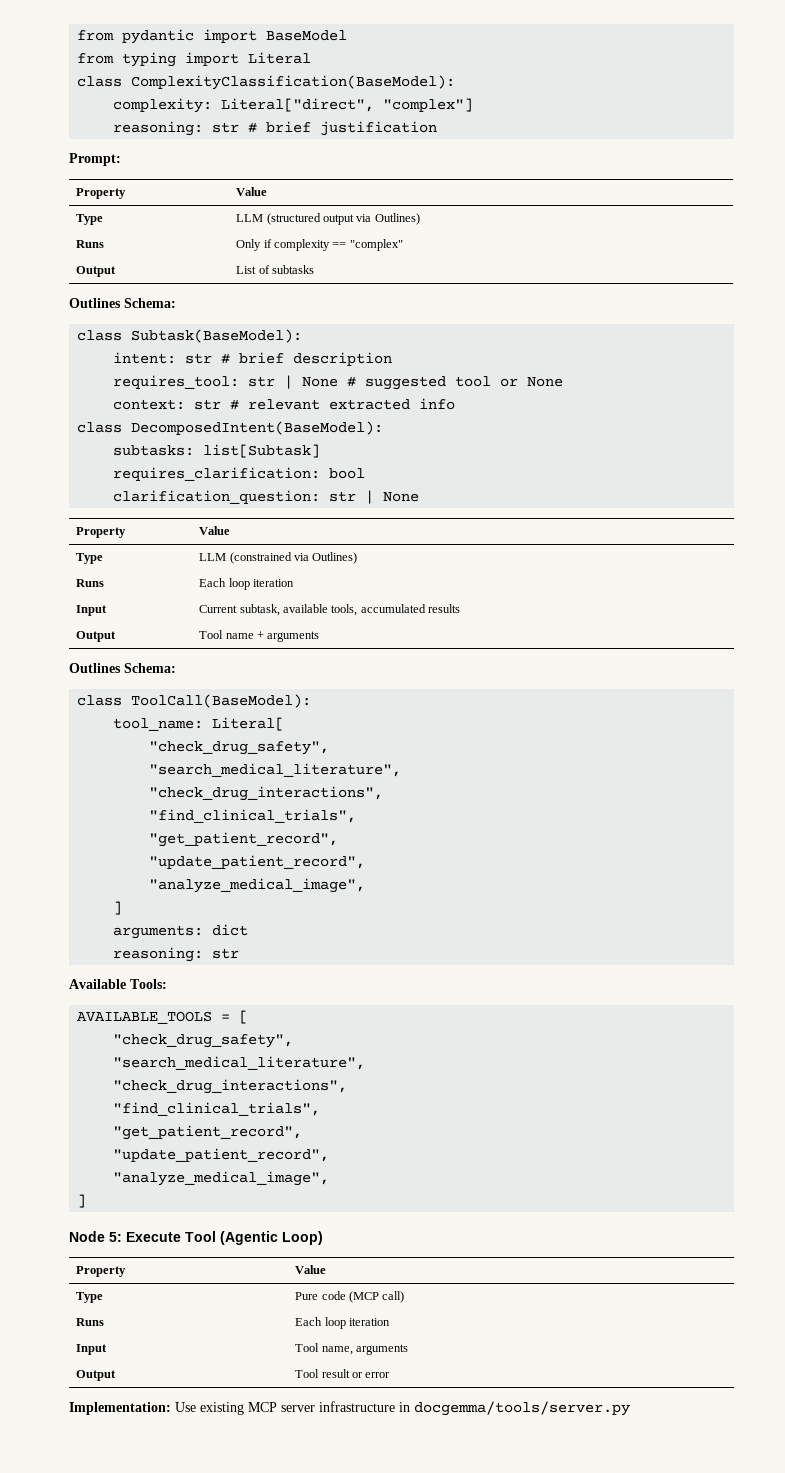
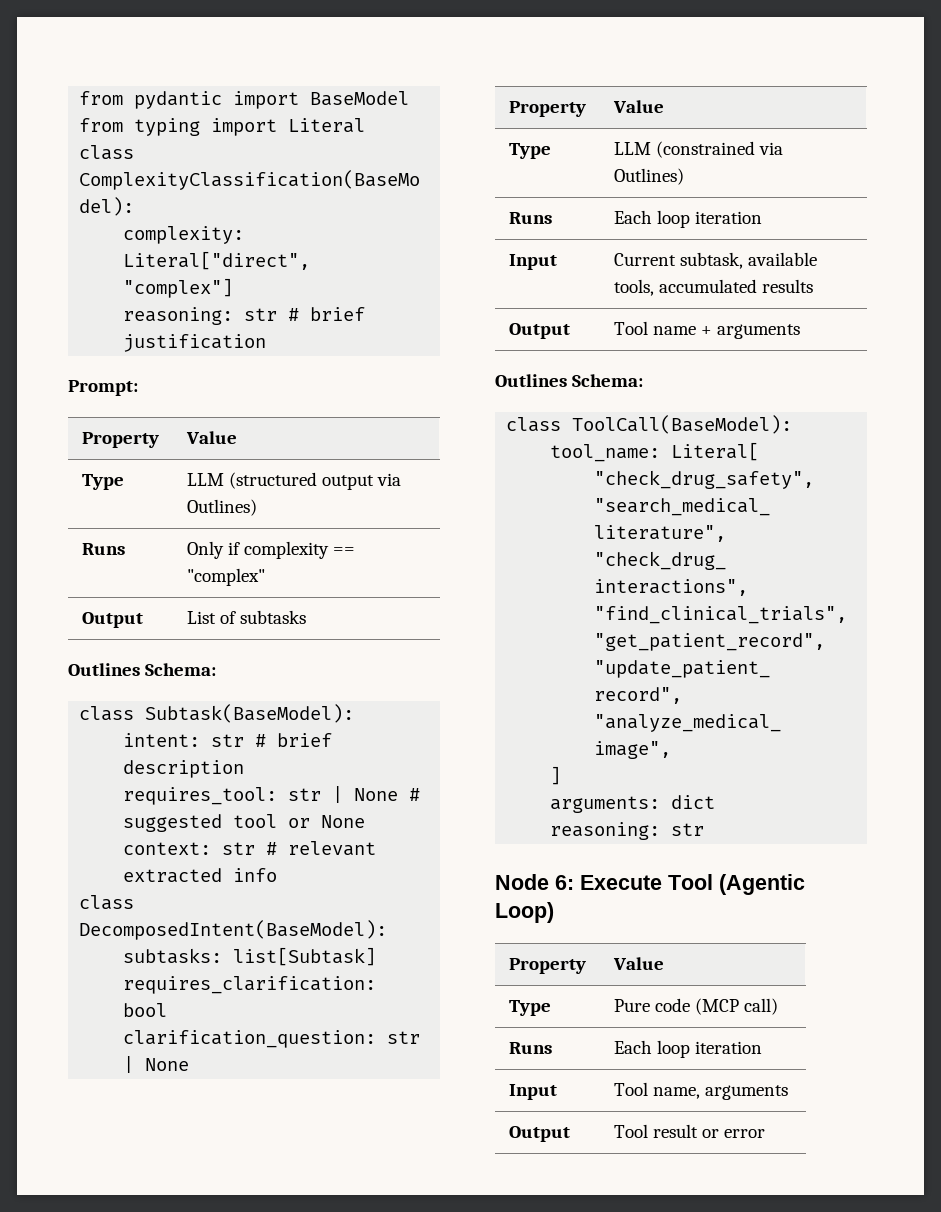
[69,979,167,989] [77,1010,249,1024] [113,1034,294,1048] [113,1056,366,1070] [113,1079,348,1094] [113,1102,321,1116] [113,1125,303,1140] [113,1148,330,1162] [113,1171,330,1186] [77,1194,87,1208] // Available Tools: // AVAILABLE_TOOLS = [ // "check_drug_safety", // "search_medical_literature", // "check_drug_interactions", // "find_clinical_trials", // "get_patient_record", // "update_patient_record", // "analyze_medical_image", // ] -> (705, 829) none
[109,1232,122,1242] 5: -> [555,875,574,890] 6:
[69,1401,630,1416] // Implementation: Use existing MCP server infrastructure in docgemma/tools/server.py -> (765, 1133) none

